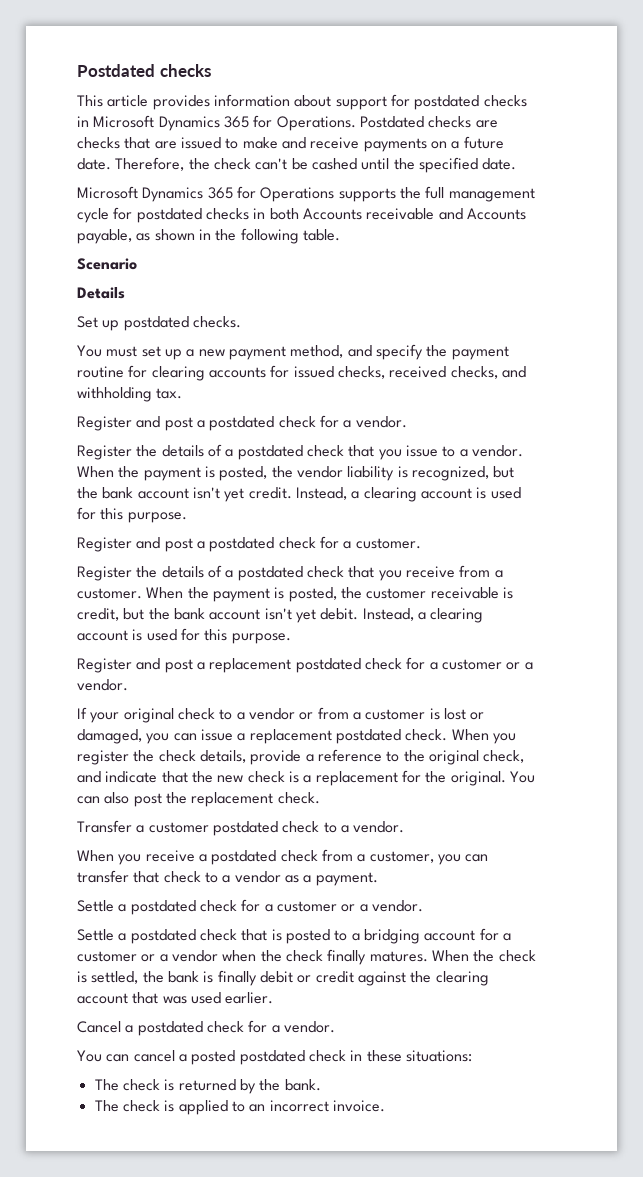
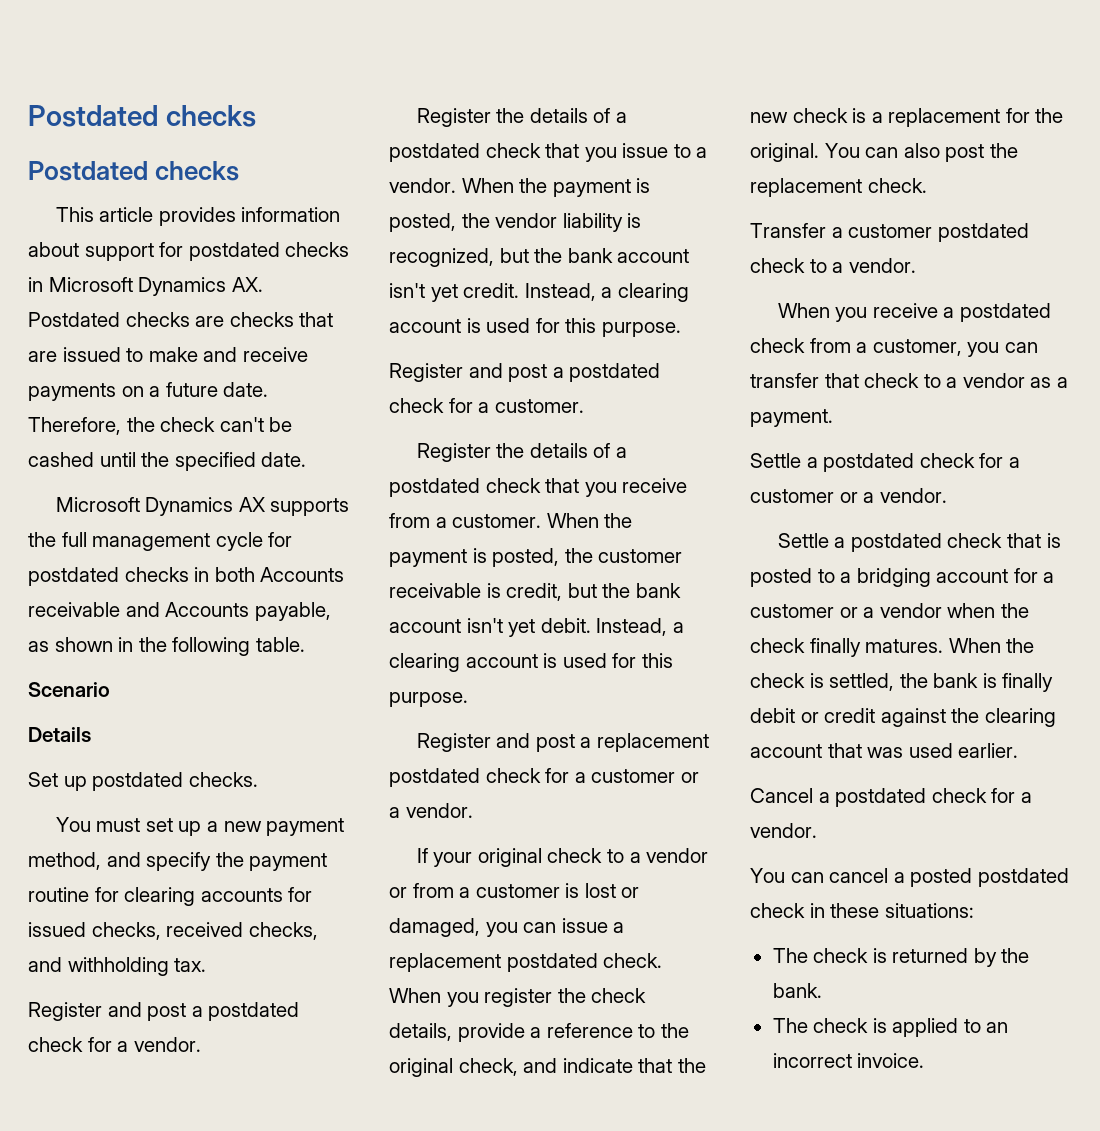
[77,64,211,77] Postdated checks -> [28,105,256,127] [28,161,240,181] Postdated checks // Postdated checks
[223,115,356,131] 365 for Operations. -> [231,277,263,292] AX.
[207,186,335,202] 365 for Operations -> [238,497,265,512] AX

